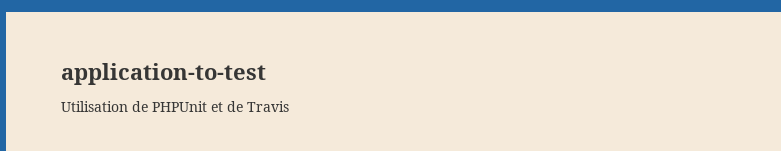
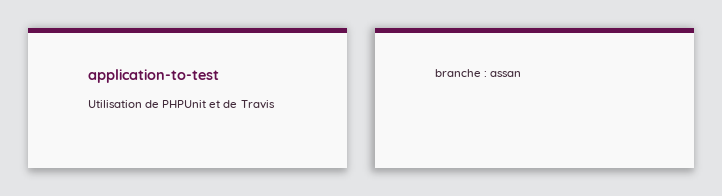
(289, 106) none -> [435,69,522,77] branche : assan

